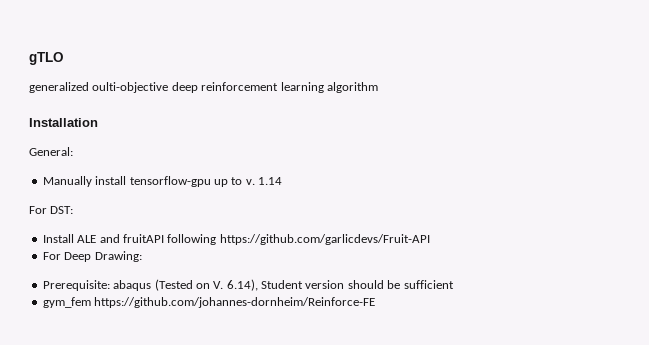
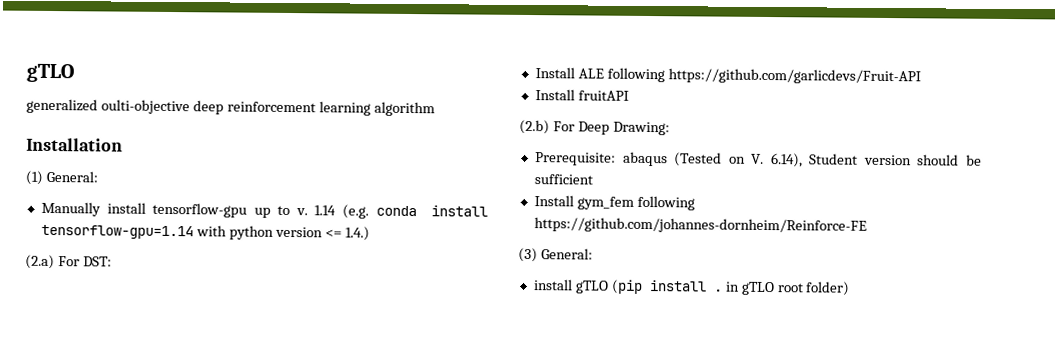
(98, 122) none -> [25,170,43,185] (1)
(282, 181) // -> [341,204,488,219] [40,224,370,241] [25,254,55,270] (e.g. conda install tensorflow-gpu=1.14 with python version <= 1.4.) // (2.a)
[99,234,164,243] and fruitAPI -> (604, 73) none
(430, 239) none -> [534,89,629,101] [519,119,550,135] Install fruitAPI // (2.b)
[42,297,376,308] gym_fem https://github.com/johannes-dornheim/Reinforce-FE -> [533,195,695,211] [533,217,867,234] [518,247,593,263] [532,279,851,296] Install gym_fem following https://github.com/johannes-dornheim/Reinforce-FE // (3) General: // install gTLO (pip install . in gTLO root folder)

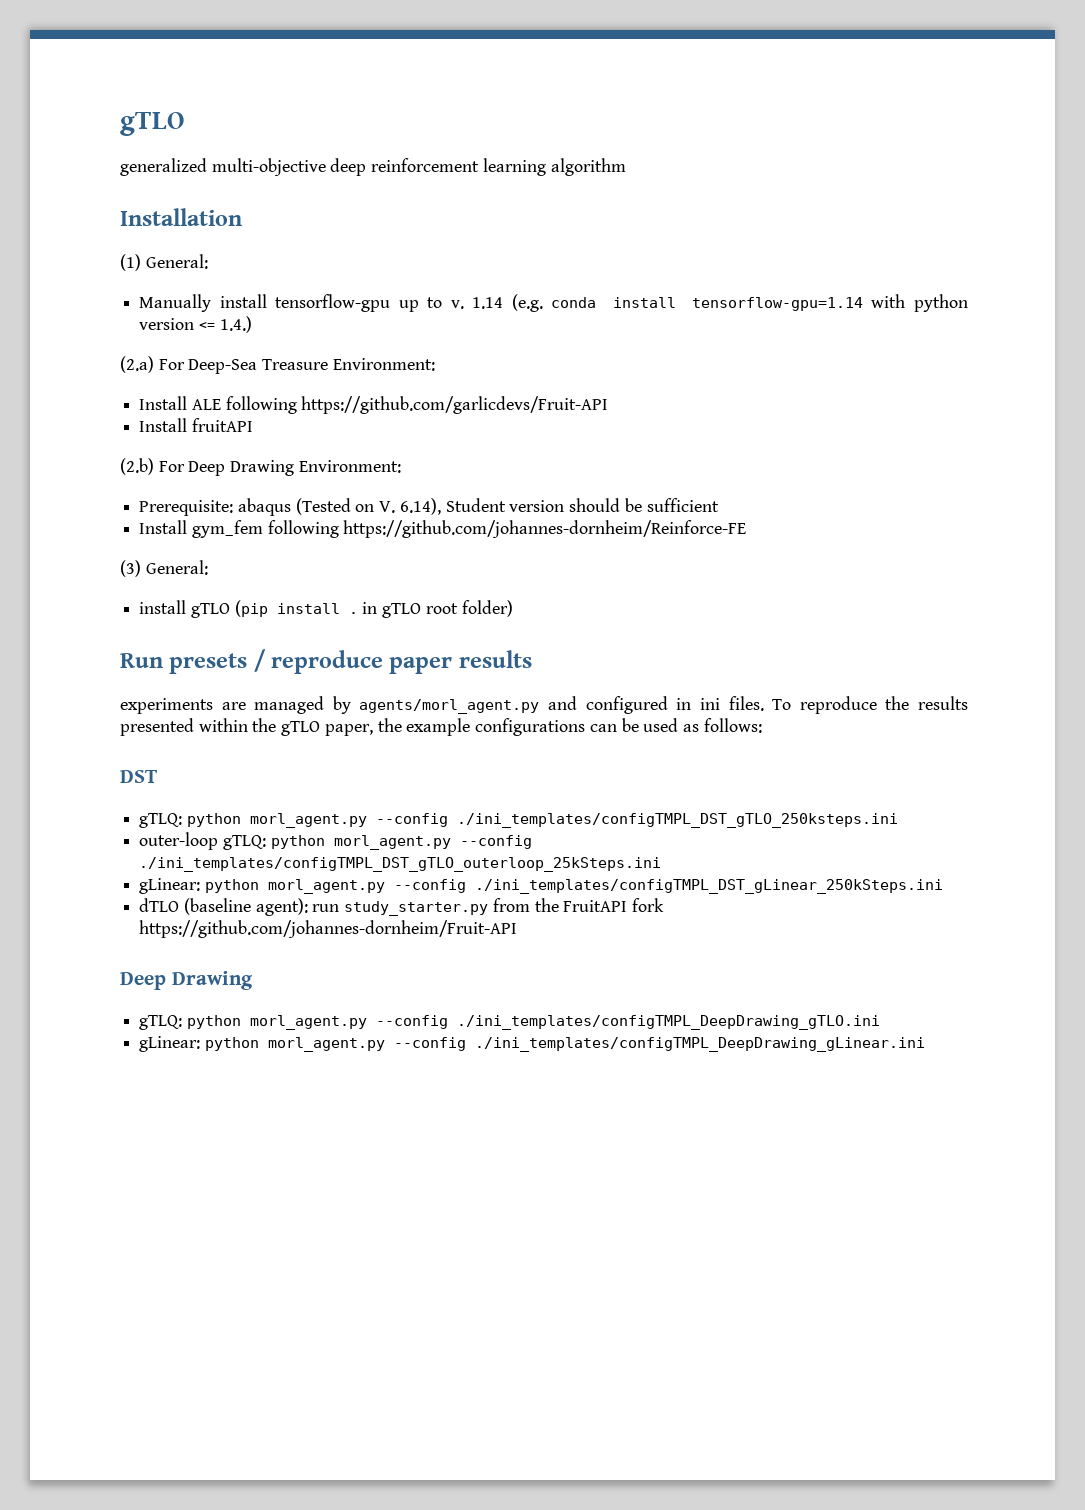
[100,99,190,115] oulti-objective -> [211,158,326,176] multi-objective
[82,256,112,267] DST: -> [188,358,435,374] Deep-Sea Treasure Environment:
[612,121,670,136] Drawing: -> [230,460,401,476] Drawing Environment:
(851, 288) none -> [120,649,532,674] [120,696,969,714] [120,718,762,736] [120,770,158,783] [139,813,898,828] [139,832,532,850] [139,857,662,872] [139,878,943,894] [139,898,665,916] [139,920,518,938] [120,971,253,990] [139,1015,880,1030] [139,1036,925,1052] // Run presets / reproduce paper results // experiments are managed by agents/morl_agent.py and configured in ini files. To reproduce the results presented within the gTLO paper, the example configurations can be used as follows: // DST // gTLQ: python morl_agent.py --config ./ini_templates/configTMPL_DST_gTLO_250ksteps.ini // outer-loop gTLQ: python morl_agent.py --config ./ini_templates/configTMPL_DST_gTLO_outerloop_25kSteps.ini // gLinear: python morl_agent.py --config ./ini_templates/configTMPL_DST_gLinear_250kSteps.ini // dTLO (baseline agent): run study_starter.py from the FruitAPI fork https://github.com/johannes-dornheim/Fruit-API // Deep Drawing // gTLQ: python morl_agent.py --config ./ini_templates/configTMPL_DeepDrawing_gTLO.ini // gLinear: python morl_agent.py --config ./ini_templates/configTMPL_DeepDrawing_gLinear.ini

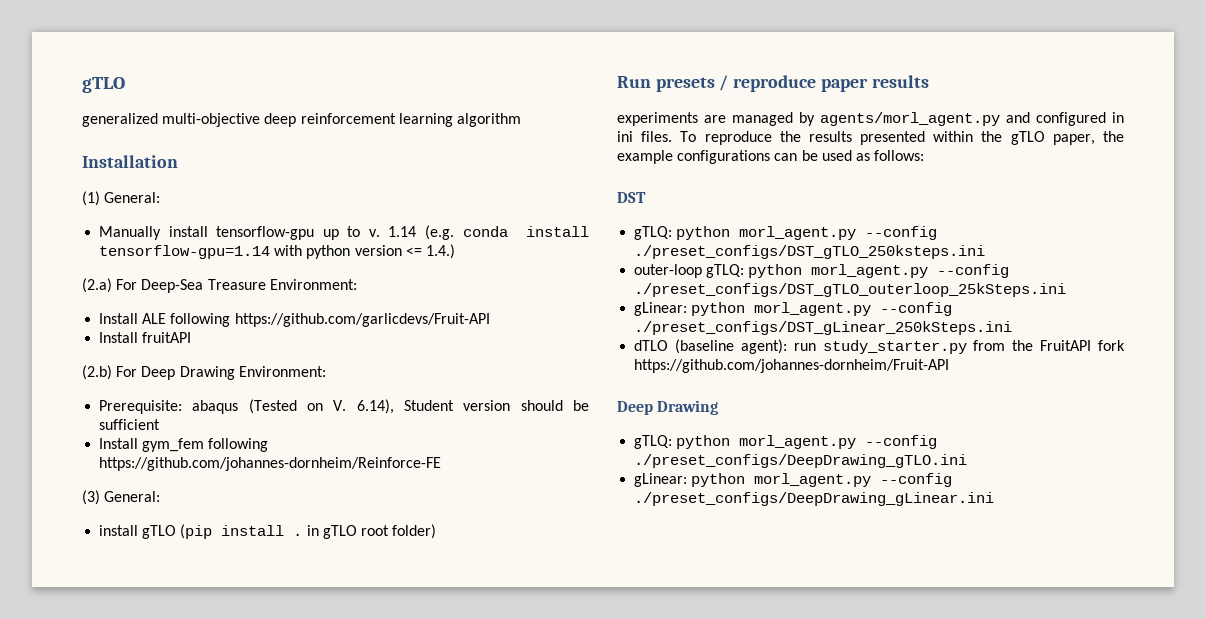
[456,813,898,828] ./ini_templates/configTMPL_DST_gTLO_250ksteps.ini -> [634,245,986,259] ./preset_configs/DST_gTLO_250ksteps.ini
[139,857,662,872] [139,878,943,894] ./ini_templates/configTMPL_DST_gTLO_outerloop_25kSteps.ini // gLinear: python morl_agent.py --config ./ini_templates/configTMPL_DST_gLinear_250kSteps.ini -> [634,283,1067,297] [634,302,953,316] [634,321,1013,335] ./preset_configs/DST_gTLO_outerloop_25kSteps.ini // gLinear: python morl_agent.py --config ./preset_configs/DST_gLinear_250kSteps.ini
[456,1015,880,1030] [139,1036,925,1052] ./ini_templates/configTMPL_DeepDrawing_gTLO.ini // gLinear: python morl_agent.py --config ./ini_templates/configTMPL_DeepDrawing_gLinear.ini -> [634,454,968,468] [634,473,953,487] [634,492,995,506] ./preset_configs/DeepDrawing_gTLO.ini // gLinear: python morl_agent.py --config ./preset_configs/DeepDrawing_gLinear.ini

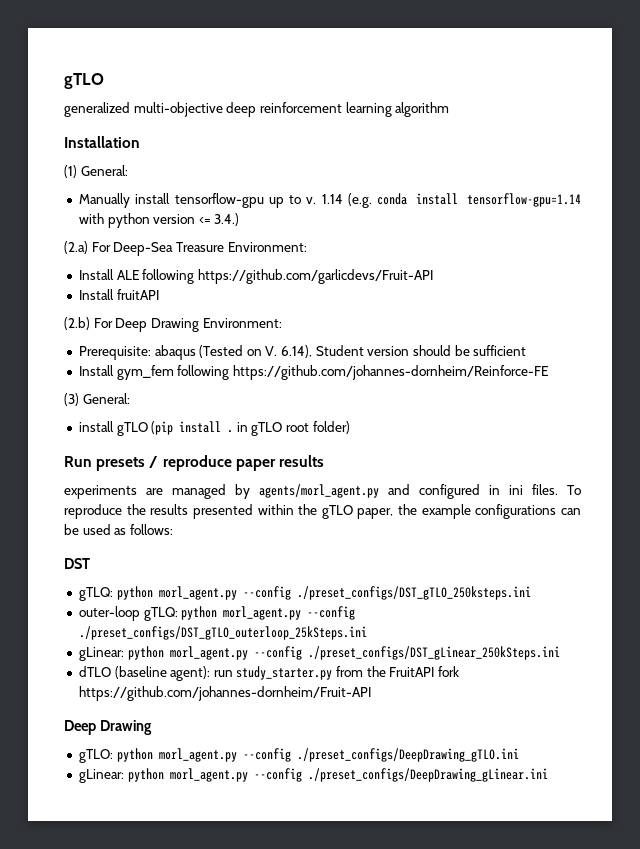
[425,244,455,259] 1.4.) -> [214,213,240,226] 3.4.)
[634,435,673,449] gTLQ: -> [78,749,113,763] gTLO:

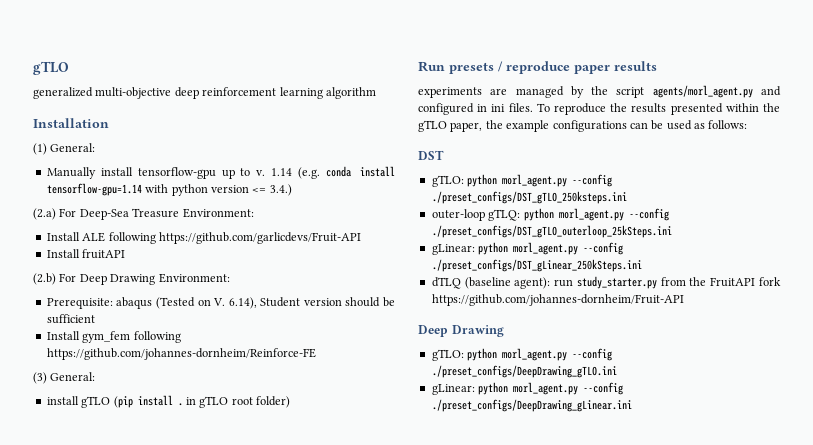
(251, 491) none -> [591,86,645,98] the script
[78,587,113,601] gTLQ: -> [431,175,464,187] gTLO:
[78,666,111,677] dTLO -> [431,277,461,289] dTLQ

